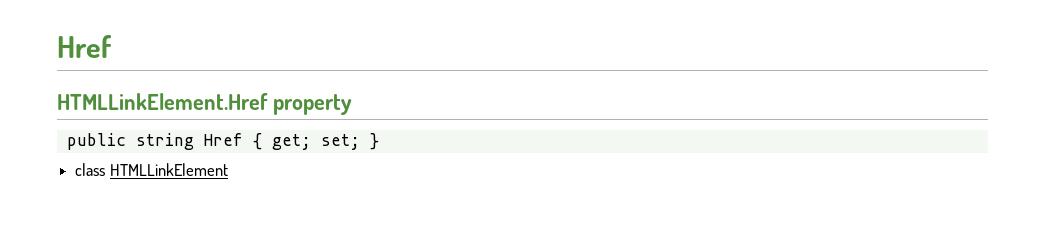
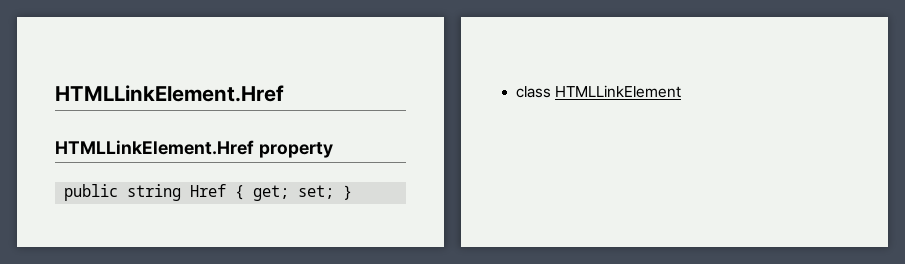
[57,35,112,58] Href -> [55,85,284,102] HTMLLinkElement.Href

